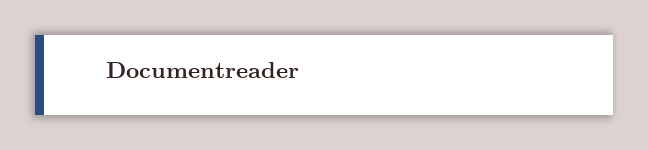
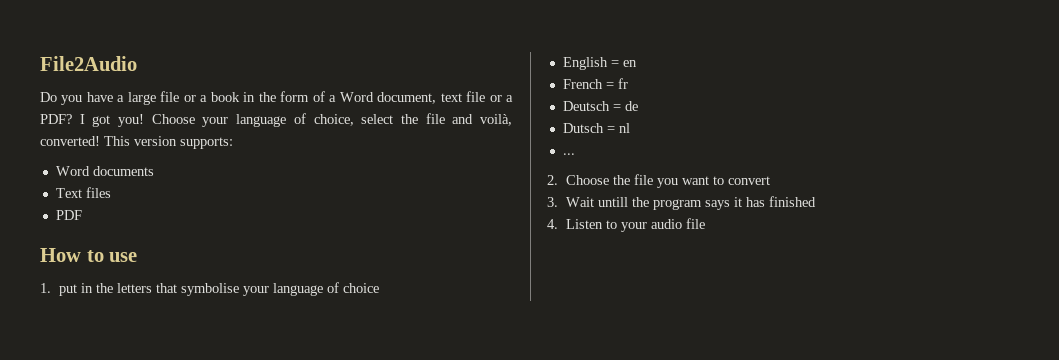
[106,62,299,78] Documentreader -> [40,56,137,71] [40,91,513,105] [40,113,512,127] [40,136,233,149] [55,166,154,176] [55,187,111,198] [55,210,82,220] [40,248,138,262] [40,282,379,296] [562,57,637,70] [562,78,628,89] [562,101,638,111] [562,123,630,133] [562,153,575,155] [547,174,770,188] [547,196,816,210] [547,218,705,232] File2Audio // Do you have a large file or a book in the form of a Word document, text file or a PDF? I got you! Choose your language of choice, select the file and voilà, converted! This version supports: // Word documents // Text files // PDF // How to use // 1. put in the letters that symbolise your language of choice // English = en // French = fr // Deutsch = de // Dutsch = nl // ... // 2. Choose the file you want to convert // 3. Wait untill the program says it has finished // 4. Listen to your audio file

